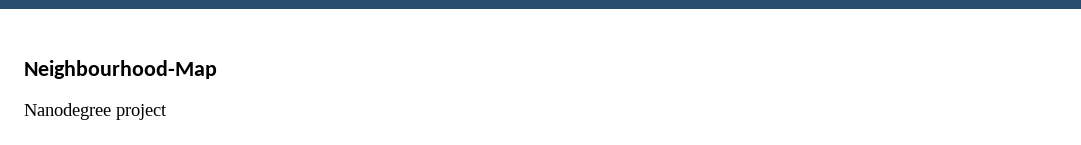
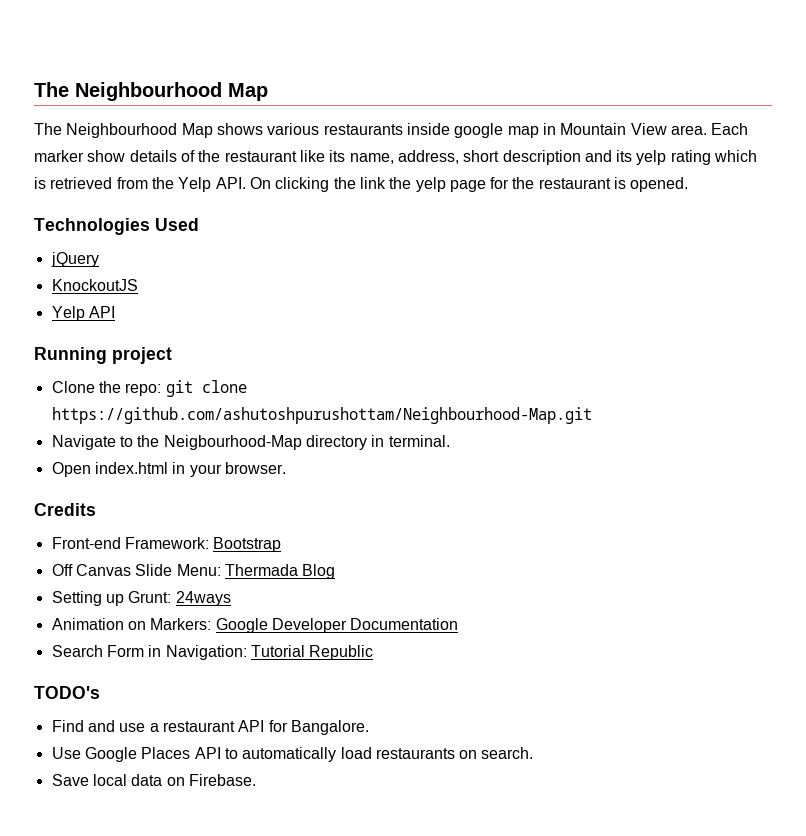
[24,60,217,79] [24,103,167,120] Neighbourhood-Map // Nanodegree project -> [34,82,268,101] [34,123,749,138] [34,150,758,165] [34,177,689,192] [34,218,199,235] [50,252,99,267] [51,279,138,291] [51,306,115,321] [34,347,172,364] [51,380,247,397] [51,407,592,424] [51,435,450,450] [51,462,286,477] [34,503,96,516] [51,537,282,552] [51,564,336,579] [51,591,231,606] [51,618,459,633] [51,645,374,660] [34,686,100,699] [51,720,369,735] [51,747,534,762] [51,774,256,786] The Neighbourhood Map // The Neighbourhood Map shows various restaurants inside google map in Mountain View area. Each marker show details of the restaurant like its name, address, short description and its yelp rating which is retrieved from the Yelp API. On clicking the link the yelp page for the restaurant is opened. // Technologies Used // jQuery // KnockoutJS // Yelp API // Running project // Clone the repo: git clone https://github.com/ashutoshpurushottam/Neighbourhood-Map.git // Navigate to the Neigbourhood-Map directory in terminal. // Open index.html in your browser. // Credits // Front-end Framework: Bootstrap // Off Canvas Slide Menu: Thermada Blog // Setting up Grunt: 24ways // Animation on Markers: Google Developer Documentation // Search Form in Navigation: Tutorial Republic // TODO's // Find and use a restaurant API for Bangalore. // Use Google Places API to automatically load restaurants on search. // Save local data on Firebase.

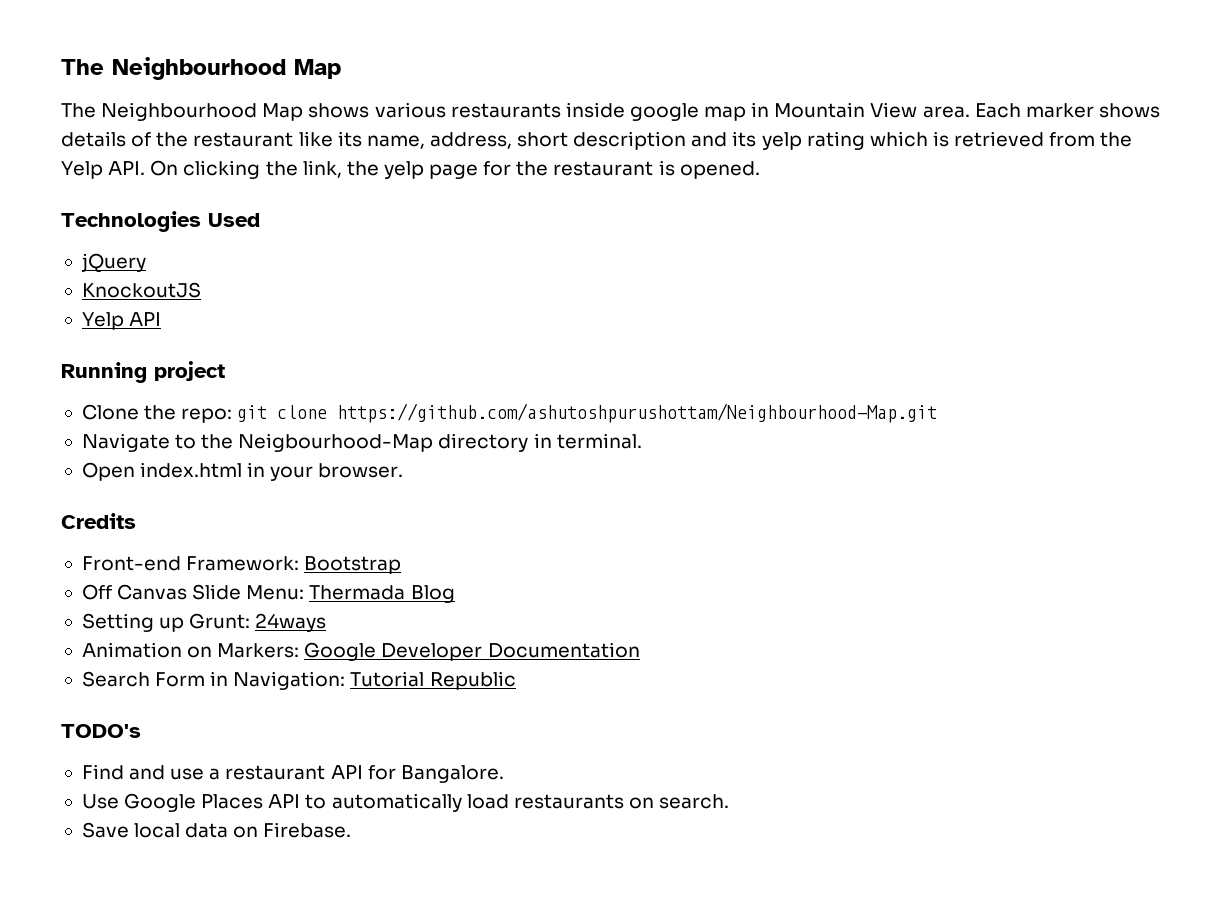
[87,150,126,162] show -> [1098,103,1160,118] shows
[359,177,386,189] link -> [302,160,342,178] link,

